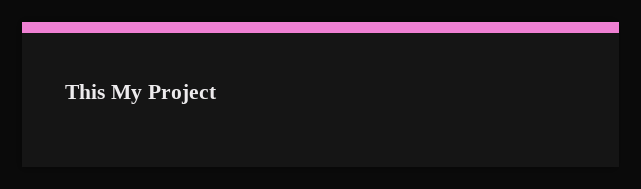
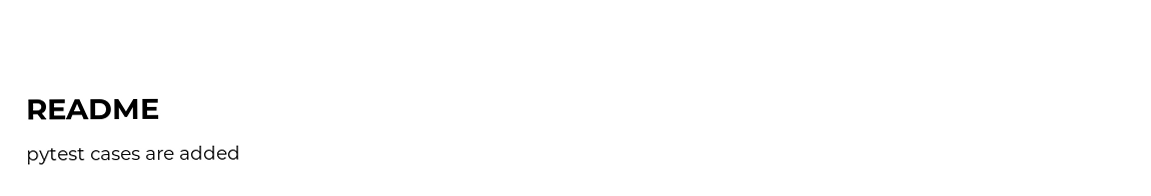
[65,84,217,104] This My Project -> [26,98,160,120] [26,145,241,165] README // pytest cases are added

